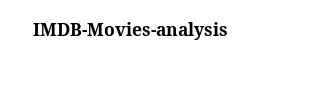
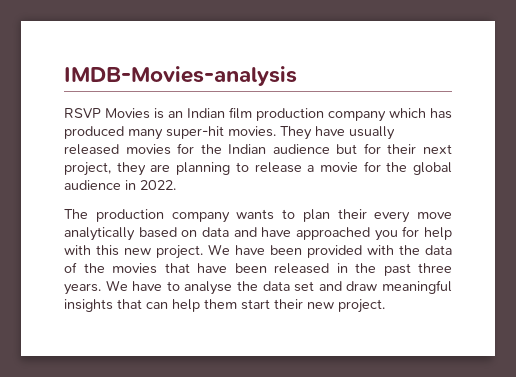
(228, 31) none -> [64,107,452,122] [64,126,395,140] [64,143,452,155] [64,161,452,176] [64,180,176,190] [64,209,452,223] [64,226,453,241] [64,244,452,259] [64,262,452,276] [64,280,452,295] [64,299,385,313] // RSVP Movies is an Indian film production company which has produced many super-hit movies. They have usually released movies for the Indian audience but for their next project, they are planning to release a movie for the global audience in 2022. // The production company wants to plan their every move analytically based on data and have approached you for help with this new project. We have been provided with the data of the movies that have been released in the past three years. We have to analyse the data set and draw meaningful insights that can help them start their new project.

